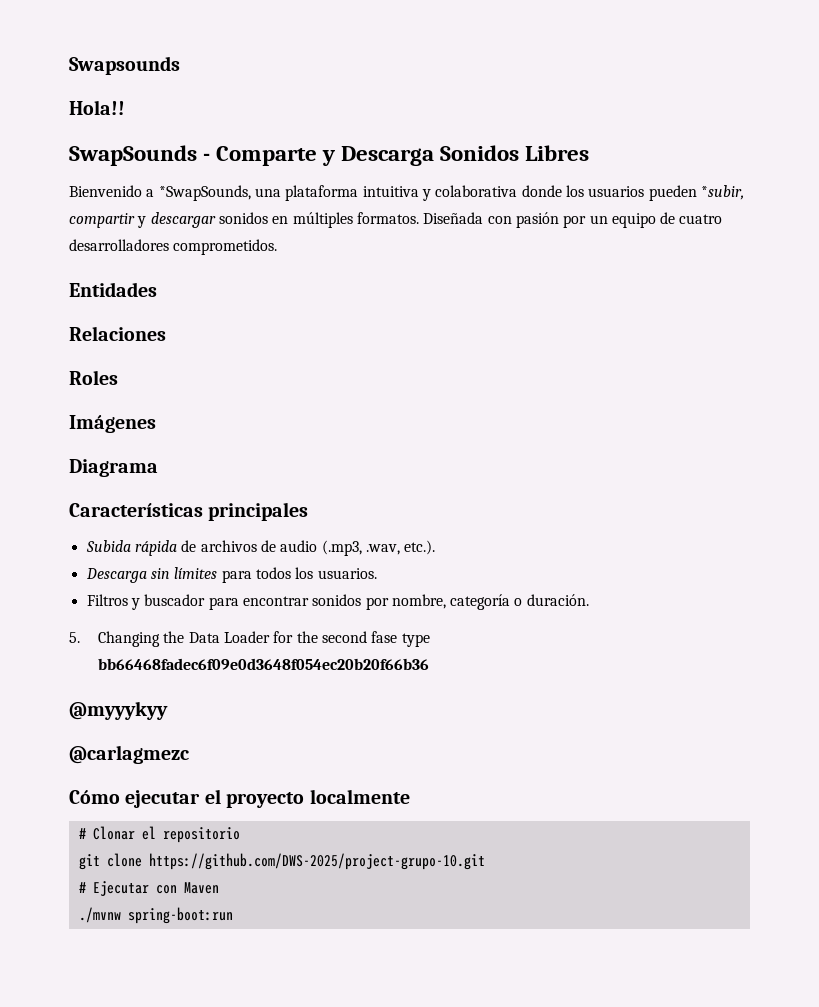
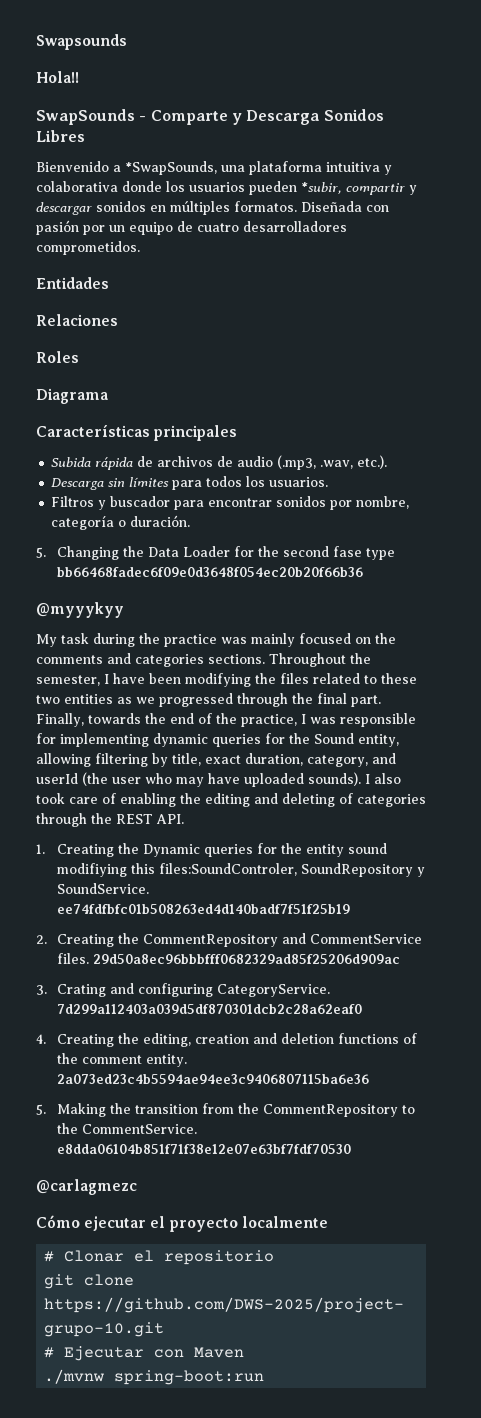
[69,415,156,433] // Imágenes -> (79, 357) none
(168, 710) none -> [36,633,396,647] [36,653,371,667] [36,673,417,687] [36,693,381,707] [36,713,416,727] [36,733,399,747] [36,753,396,767] [36,772,401,787] [36,793,426,807] [36,813,184,827] [36,843,388,857] [57,863,426,877] [57,883,150,894] [57,904,351,914] [36,933,423,947] [57,953,401,964] [36,983,331,997] [57,1004,363,1014] [36,1033,418,1047] [57,1053,188,1067] [57,1074,370,1084] [36,1103,416,1117] [57,1123,198,1134] [57,1144,352,1154] // My task during the practice was mainly focused on the comments and categories sections. Throughout the semester, I have been modifying the files related to these two entities as we progressed through the final part. Finally, towards the end of the practice, I was responsible for implementing dynamic queries for the Sound entity, allowing filtering by title, exact duration, category, and userId (the user who may have uploaded sounds). I also took care of enabling the editing and deleting of categories through the REST API. // 1. Creating the Dynamic queries for the entity sound modifiying this files:SoundControler, SoundRepository y SoundService. ee74fdfbfc01b508263ed4d140badf7f51f25b19 // 2. Creating the CommentRepository and CommentService files. 29d50a8ec96bbbfff0682329ad85f25206d909ac // 3. Crating and configuring CategoryService. 7d299a112403a039d5df870301dcb2c28a62eaf0 // 4. Creating the editing, creation and deletion functions of the comment entity. 2a073ed23c4b5594ae94ee3c9406807115ba6e36 // 5. Making the transition from the CommentRepository to the CommentService. e8dda06104b851f71f38e12e07e63bf7fdf70530

